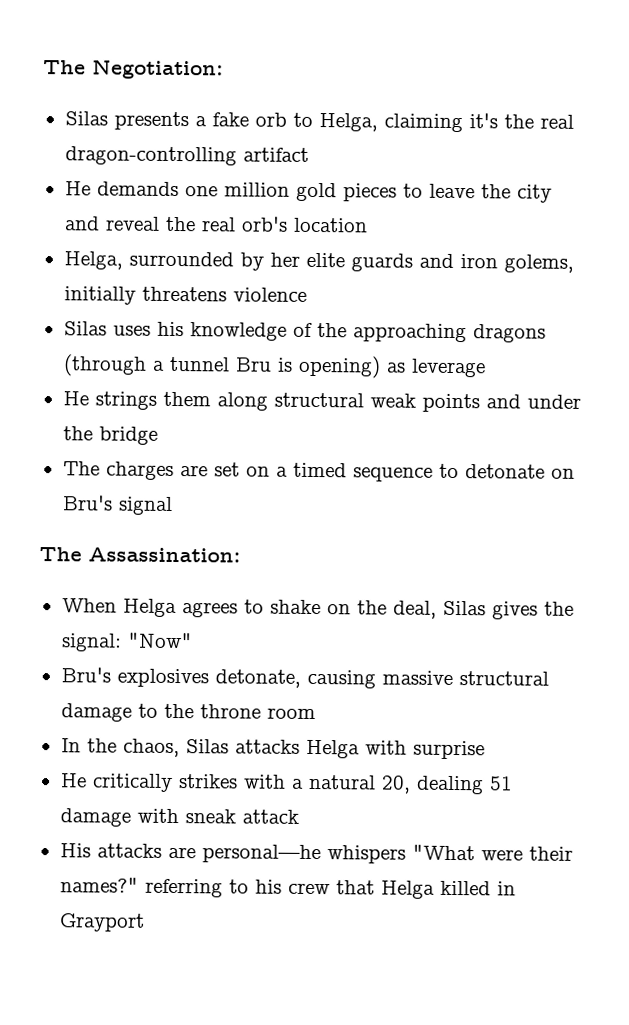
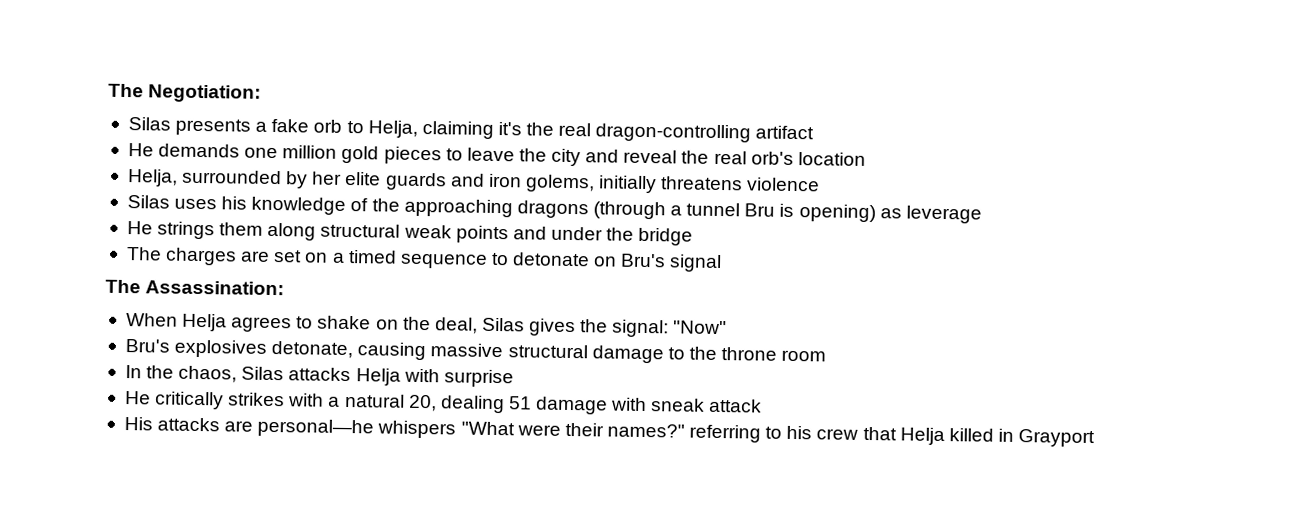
[318,113,378,132] Helga, -> [367,120,418,138] Helja,
[63,251,123,270] Helga, -> [127,169,178,187] Helja,
[122,598,177,618] Helga -> [182,313,228,332] Helja
[305,739,360,759] Helga -> [355,368,401,386] Helja
[380,880,435,899] Helga -> [899,427,945,446] Helja

